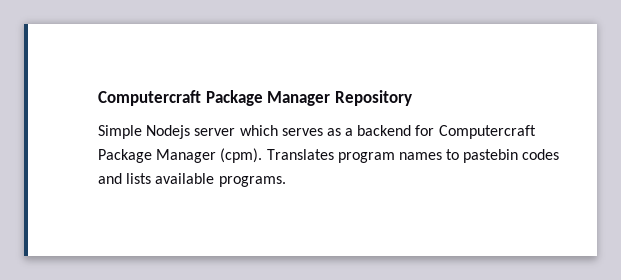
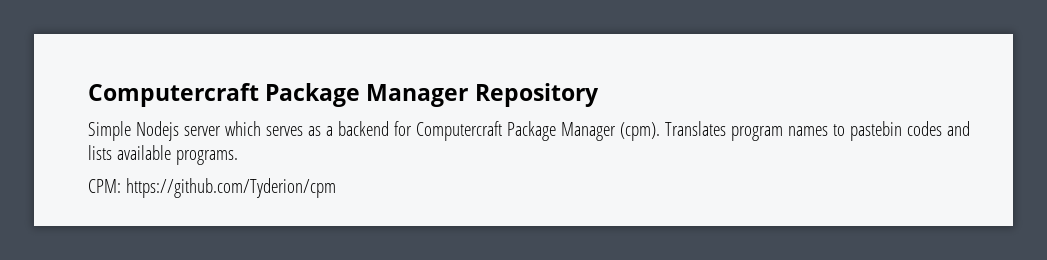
(286, 181) none -> [88,178,336,198] // CPM: https://github.com/Tyderion/cpm

